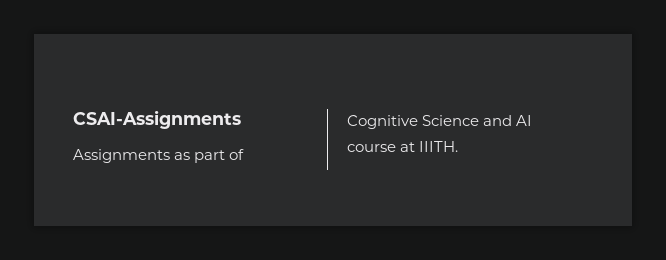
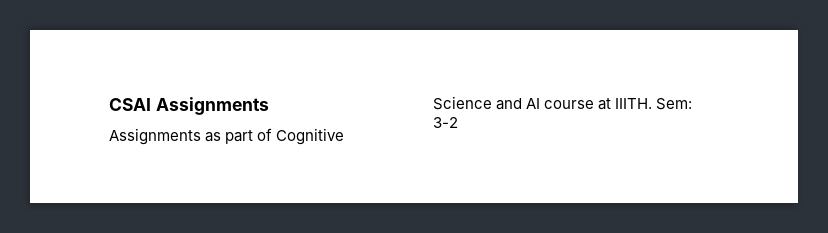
[73,110,241,129] CSAI-Assignments -> [109,97,269,115] CSAI Assignments
(459, 146) none -> [656,98,693,110] [433,117,458,128] Sem: 3-2

